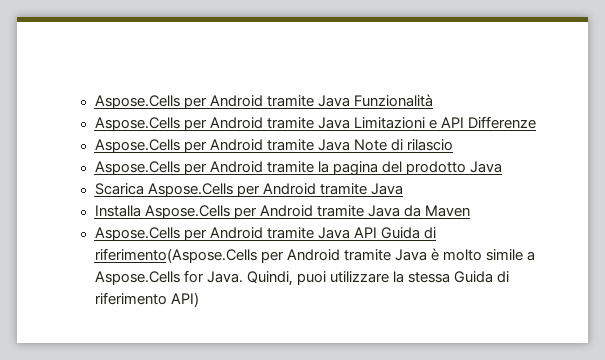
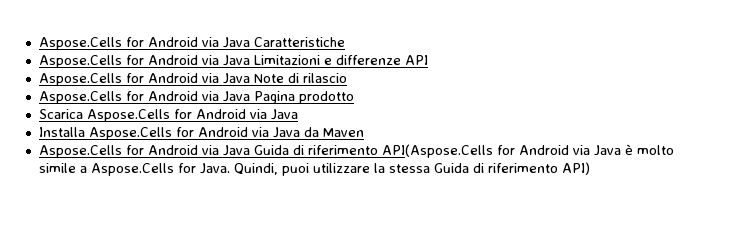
[94,94,433,109] [94,117,314,131] Aspose.Cells per Android tramite Java Funzionalità // Aspose.Cells per Android tramite -> [38,37,345,50] [38,55,219,68] Aspose.Cells for Android via Java Caratteristiche // Aspose.Cells for Android via
[440,116,536,129] [94,139,314,153] API Differenze // Aspose.Cells per Android tramite -> [335,55,428,65] [38,73,219,86] differenze API // Aspose.Cells for Android via
[183,161,402,176] per Android tramite la pagina del -> [125,91,295,104] for Android via Java Pagina
[469,161,502,173] Java -> (354, 97) none
[236,183,367,197] per Android tramite -> [173,109,267,119] for Android via
[233,205,364,219] per Android tramite -> [175,127,269,137] for Android via
[183,227,436,241] [94,248,391,263] per Android tramite Java API Guida di riferimento(Aspose.Cells per Android tramite -> [125,144,590,158] for Android via Java Guida di riferimento API(Aspose.Cells for Android via

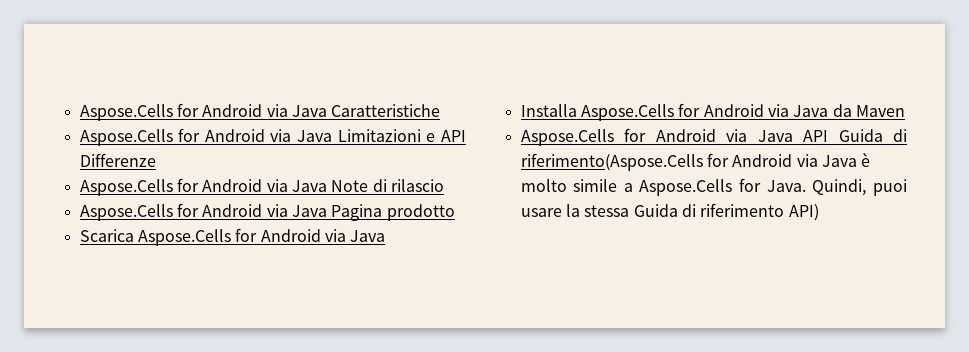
[335,55,428,65] differenze API -> [441,130,466,142] [79,153,156,167] API Differenze
[253,144,493,158] Guida di riferimento API(Aspose.Cells -> [803,129,907,142] [520,153,703,171] API Guida di riferimento(Aspose.Cells
[312,163,370,173] utilizzare -> [520,208,562,217] usare

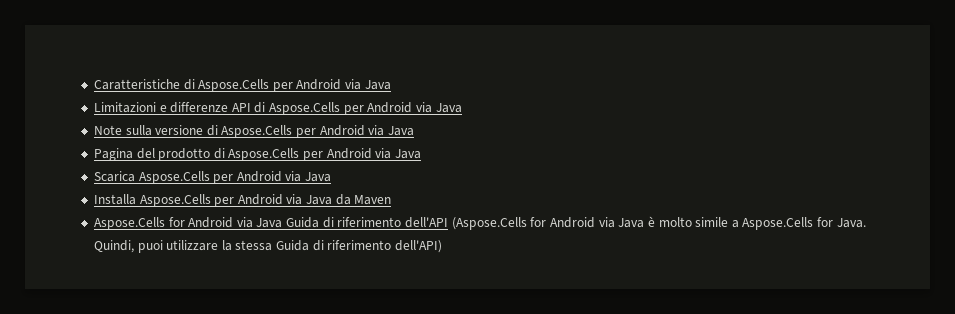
[79,103,441,121] [79,128,466,146] [79,153,156,167] [79,178,444,196] [79,203,455,221] Aspose.Cells for Android via Java Caratteristiche // Aspose.Cells for Android via Java Limitazioni e API Differenze // Aspose.Cells for Android via Java Note di rilascio // Aspose.Cells for Android via Java Pagina prodotto -> [93,79,391,92] [93,102,462,115] [93,125,415,138] [93,148,422,161] Caratteristiche di Aspose.Cells per Android via Java // Limitazioni e differenze API di Aspose.Cells per Android via Java // Note sulla versione di Aspose.Cells per Android via Java // Pagina del prodotto di Aspose.Cells per Android via Java
[235,228,258,242] for -> [213,174,234,184] per
[678,103,701,117] for -> [214,197,235,207] per
[803,129,907,142] [520,153,703,171] API Guida di riferimento(Aspose.Cells -> [286,217,527,230] Guida di riferimento dell'API (Aspose.Cells
[520,208,562,217] usare -> [166,240,219,251] utilizzare
[788,204,819,221] API) -> [395,240,443,253] dell'API)

